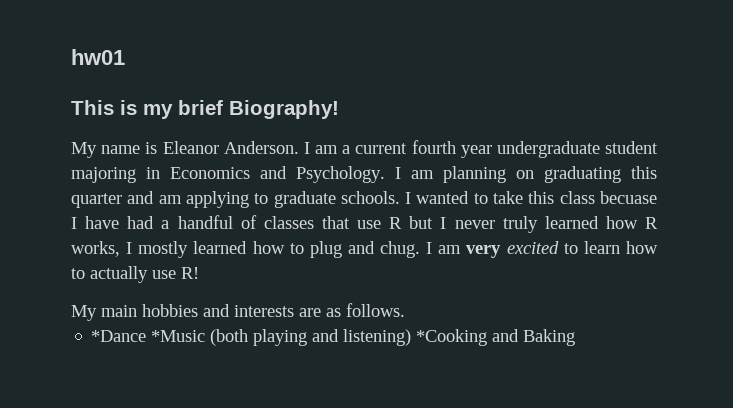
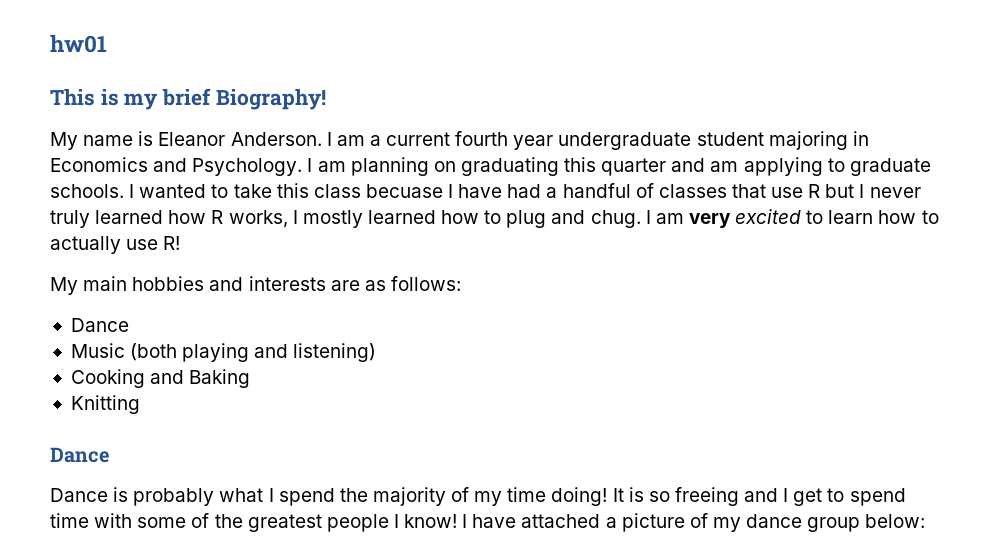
[346,303,405,317] [91,330,206,342] follows. // *Dance *Music -> [390,276,461,291] [70,318,129,332] [70,343,125,358] follows: // Dance // Music
[416,329,488,346] *Cooking -> [70,369,145,388] // Cooking
(576, 337) none -> [70,395,140,414] [50,447,110,463] [50,487,906,506] [50,513,926,532] // Knitting // Dance // Dance is probably what I spend the majority of my time doing! It is so freeing and I get to spend time with some of the greatest people I know! I have attached a picture of my dance group below:

